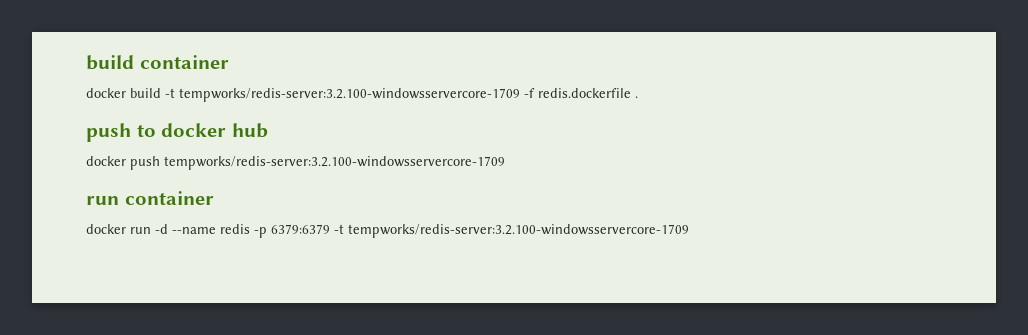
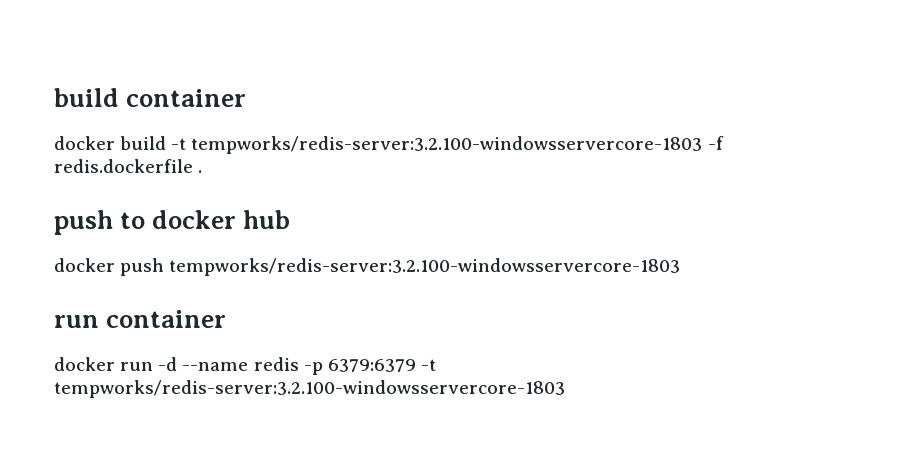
[179,88,520,102] tempworks/redis-server:3.2.100-windowsservercore-1709 -> [191,136,703,154] tempworks/redis-server:3.2.100-windowsservercore-1803
[164,156,505,170] tempworks/redis-server:3.2.100-windowsservercore-1709 -> [169,258,681,276] tempworks/redis-server:3.2.100-windowsservercore-1803
[348,224,689,238] tempworks/redis-server:3.2.100-windowsservercore-1709 -> [54,380,565,398] tempworks/redis-server:3.2.100-windowsservercore-1803

